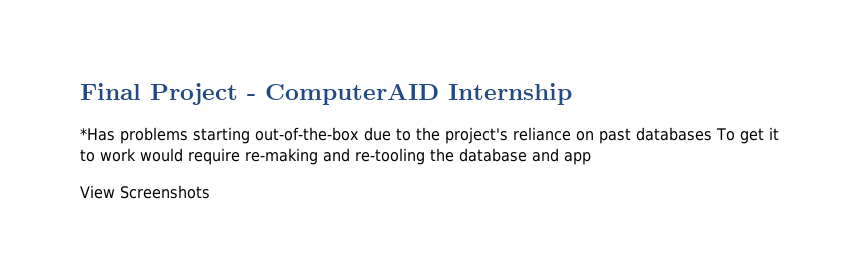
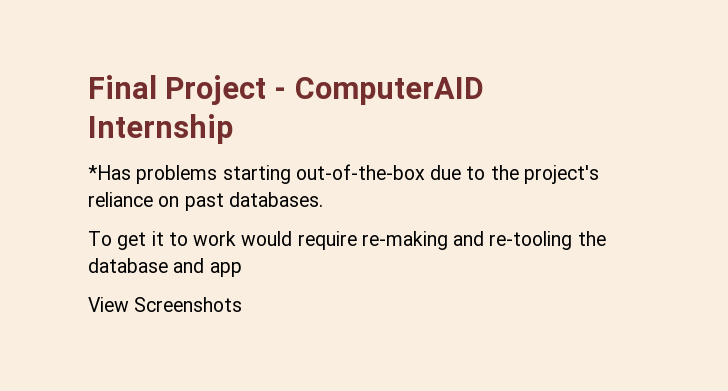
[635,127,712,141] databases -> [228,192,323,207] databases. //

